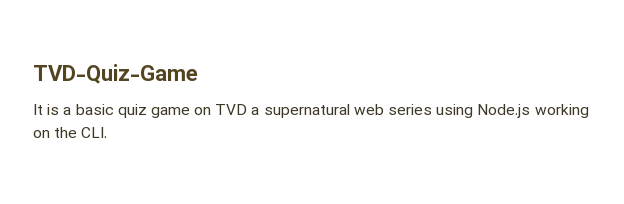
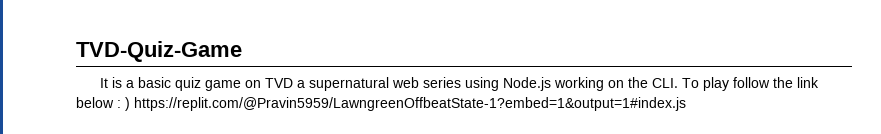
(108, 132) none -> [681,77,819,91] [76,97,686,111] To play follow the link below : ) https://replit.com/@Pravin5959/LawngreenOffbeatState-1?embed=1&output=1#index.js

